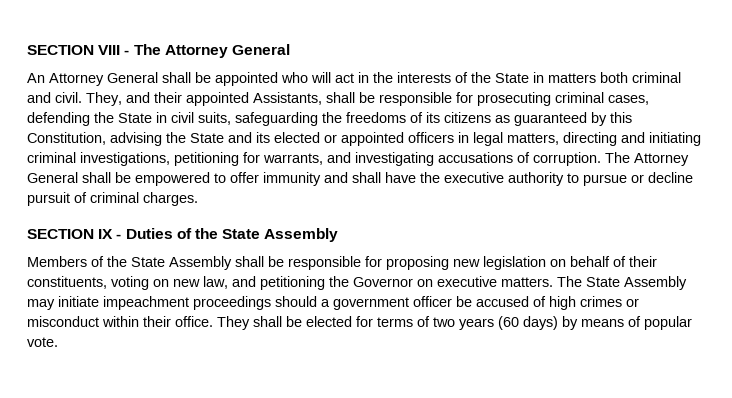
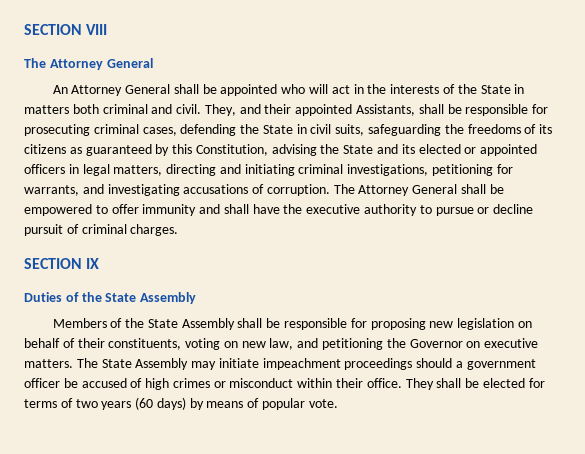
[124,50,130,55] - -> (108, 29) //
[116,234,122,239] - -> (100, 263) //

